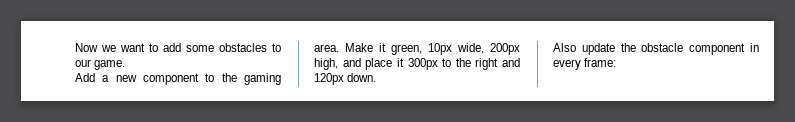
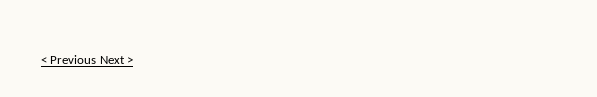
[75,43,281,52] [75,59,126,70] [75,73,281,85] [314,43,520,55] [314,58,520,70] [314,73,377,85] [553,43,759,55] [553,58,617,70] Now we want to add some obstacles to our game. // Add a new component to the gaming area. Make it green, 10px wide, 200px high, and place it 300px to the right and 120px down. // Also update the obstacle component in every frame: -> [41,55,134,64] < Previous Next >

